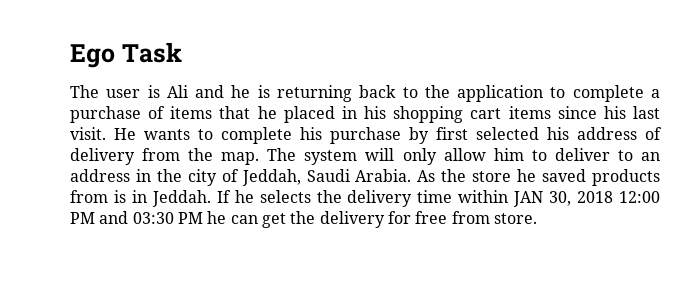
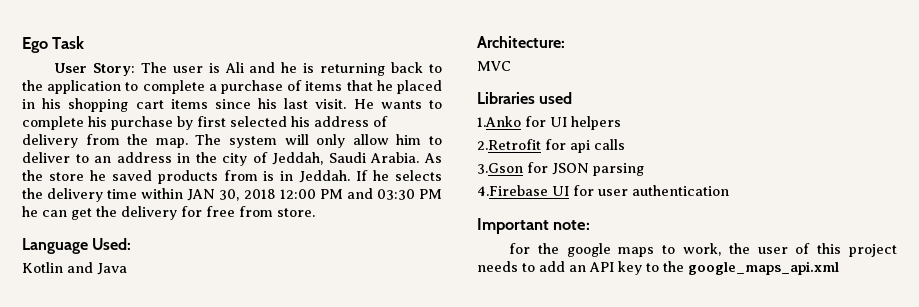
(182, 52) none -> [54,63,135,76] User Story:
(537, 218) none -> [22,238,132,254] [22,262,127,275] [477,36,565,48] [477,61,511,71] [477,92,573,104] [477,116,621,130] [477,139,625,153] [477,162,644,176] [477,185,729,196] [477,218,591,234] [509,243,897,257] [477,261,839,275] // Language Used: // Kotlin and Java // Architecture: // MVC // Libraries used // 1.Anko for UI helpers // 2.Retrofit for api calls // 3.Gson for JSON parsing // 4.Firebase UI for user authentication // Important note: // for the google maps to work, the user of this project needs to add an API key to the google_maps_api.xml

